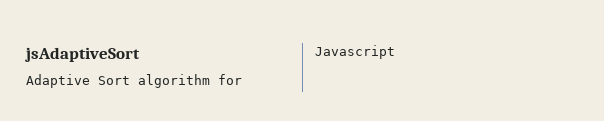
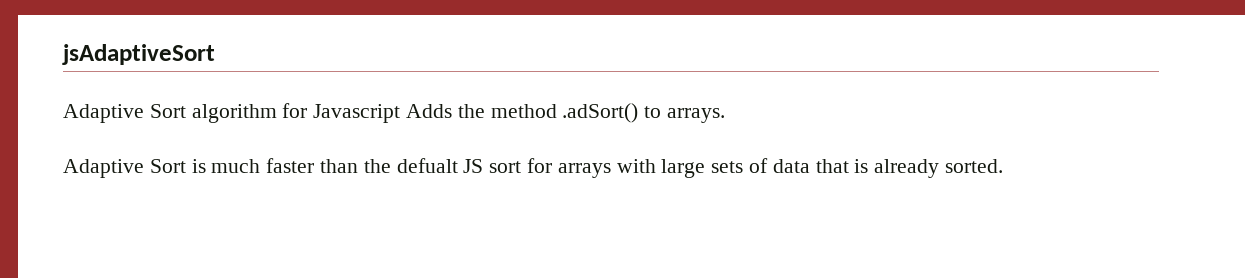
(395, 52) none -> [406,103,726,123] [63,158,1004,178] Adds the method .adSort() to arrays. // Adaptive Sort is much faster than the defualt JS sort for arrays with large sets of data that is already sorted.

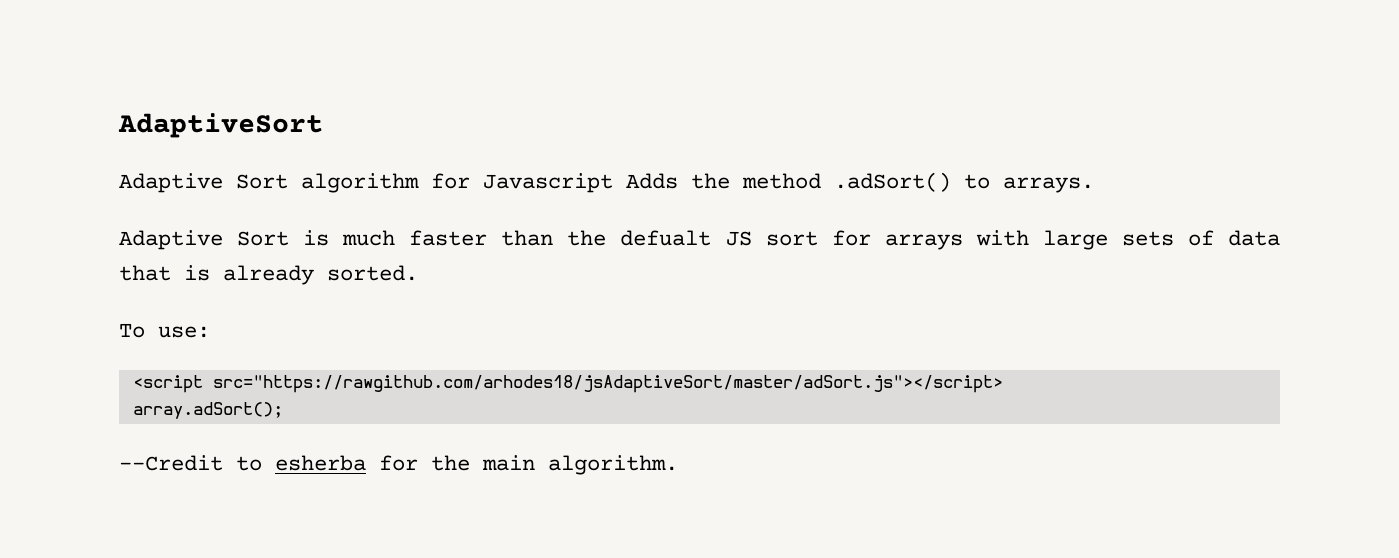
[62,44,215,65] jsAdaptiveSort -> [118,113,323,138] AdaptiveSort
(1004, 166) none -> [119,323,210,338] [132,375,1003,393] [132,402,283,419] [119,455,678,475] // To use: // <script src="https://rawgithub.com/arhodes18/jsAdaptiveSort/master/adSort.js"></script> // array.adSort(); // --Credit to esherba for the main algorithm.

